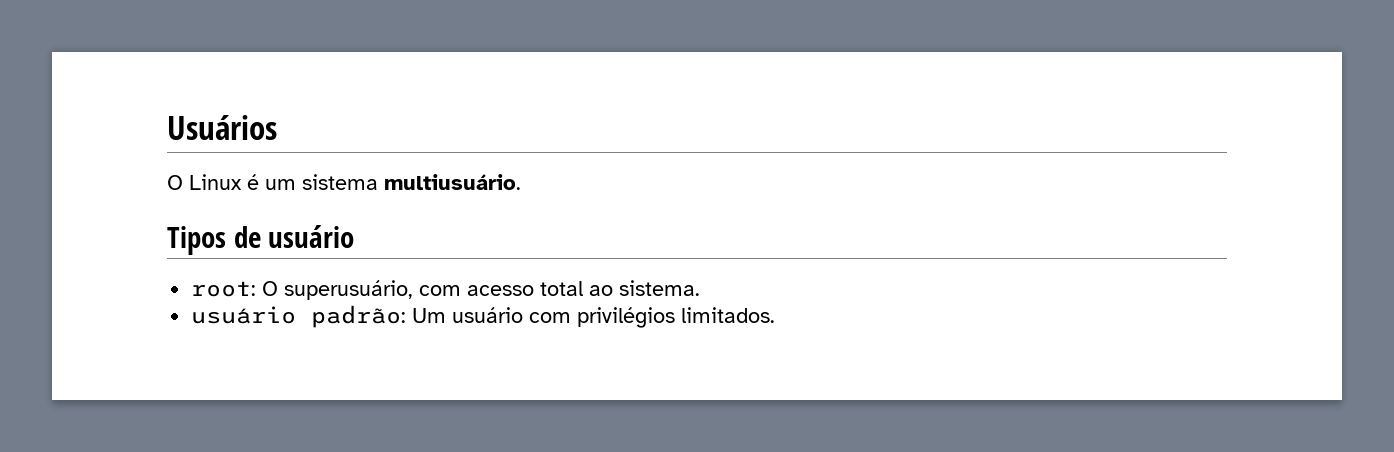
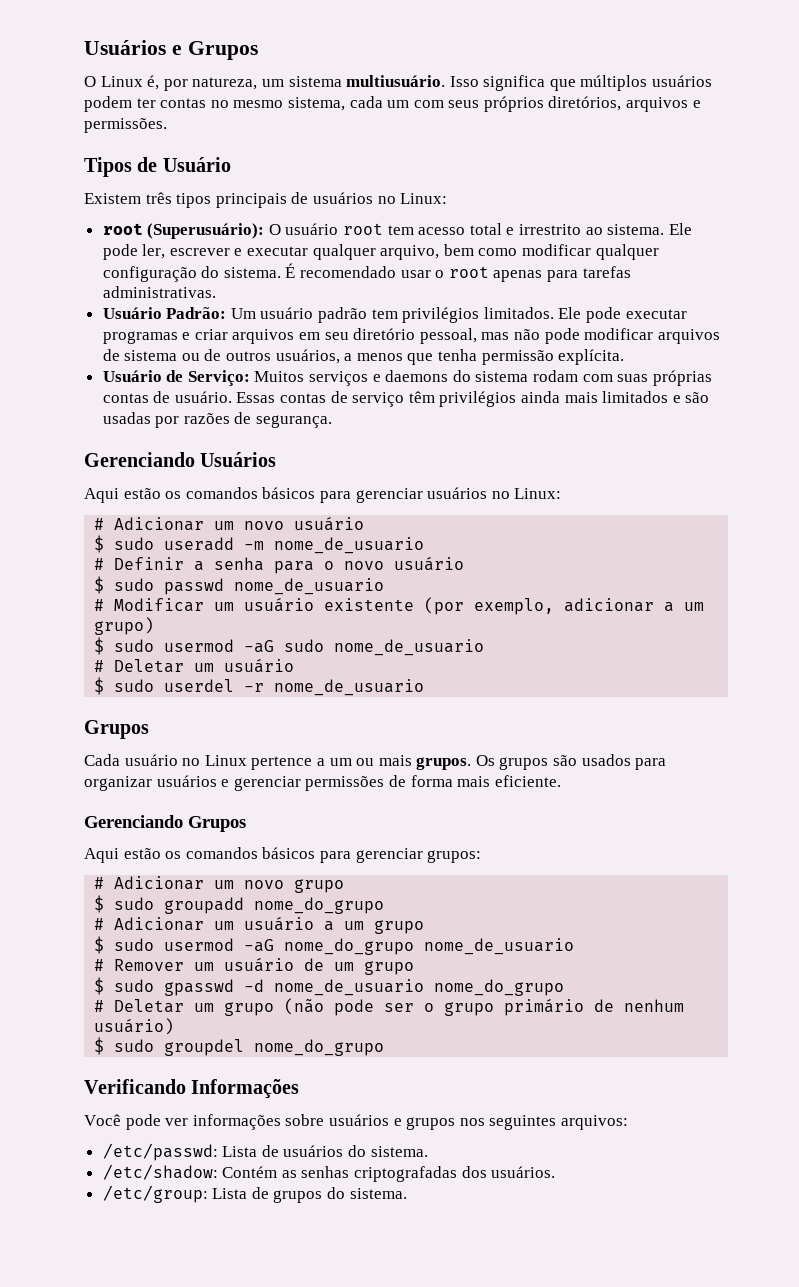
[167,115,277,140] Usuários -> [84,40,258,60] Usuários e Grupos
[247,174,259,190] é -> [147,75,258,91] é, por natureza,
[167,225,355,255] [191,280,701,300] [191,305,776,328] // Tipos de usuário // root: O superusuário, com acesso total ao sistema. // usuário padrão: Um usuário com privilégios limitados. -> [449,75,713,91] [84,96,701,112] [84,118,167,133] [84,157,231,177] [84,192,448,208] [102,223,692,239] [102,244,659,260] [102,263,631,282] [102,286,216,298] [102,307,687,323] [102,328,720,344] [102,349,625,365] [102,370,712,386] [102,391,710,407] [102,412,333,428] [84,452,277,467] [84,487,562,503] [94,516,365,531] [94,535,425,554] [94,556,465,574] [94,576,385,595] [94,597,705,615] [94,617,155,635] [94,637,485,656] [94,658,295,673] [94,677,425,696] [84,720,149,739] [84,754,667,770] [84,775,561,791] [84,815,246,832] [84,847,482,863] [94,876,345,893] [94,895,385,914] [94,916,425,934] [94,936,575,955] [94,957,415,975] [94,977,565,996] [94,998,685,1016] [94,1018,175,1035] [94,1037,385,1056] [84,1079,300,1099] [84,1114,628,1130] [102,1143,428,1161] [102,1164,556,1182] [102,1185,407,1203] Isso significa que múltiplos usuários podem ter contas no mesmo sistema, cada um com seus próprios diretórios, arquivos e permissões. // Tipos de Usuário // Existem três tipos principais de usuários no Linux: // root (Superusuário): O usuário root tem acesso total e irrestrito ao sistema. Ele pode ler, escrever e executar qualquer arquivo, bem como modificar qualquer configuração do sistema. É recomendado usar o root apenas para tarefas administrativas. // Usuário Padrão: Um usuário padrão tem privilégios limitados. Ele pode executar programas e criar arquivos em seu diretório pessoal, mas não pode modificar arquivos de sistema ou de outros usuários, a menos que tenha permissão explícita. // Usuário de Serviço: Muitos serviços e daemons do sistema rodam com suas próprias contas de usuário. Essas contas de serviço têm privilégios ainda mais limitados e são usadas por razões de segurança. // Gerenciando Usuários // Aqui estão os comandos básicos para gerenciar usuários no Linux: // # Adicionar um novo usuário // $ sudo useradd -m nome_de_usuario // # Definir a senha para o novo usuário // $ sudo passwd nome_de_usuario // # Modificar um usuário existente (por exemplo, adicionar a um grupo) // $ sudo usermod -aG sudo nome_de_usuario // # Deletar um usuário // $ sudo userdel -r nome_de_usuario // Grupos // Cada usuário no Linux pertence a um ou mais grupos. Os grupos são usados para organizar usuários e gerenciar permissões de forma mais eficiente. // Gerenciando Grupos // Aqui estão os comandos básicos para gerenciar grupos: // # Adicionar um novo grupo // $ sudo groupadd nome_do_grupo // # Adicionar um usuário a um grupo // $ sudo usermod -aG nome_do_grupo nome_de_usuario // # Remover um usuário de um grupo // $ sudo gpasswd -d nome_de_usuario nome_do_grupo // # Deletar um grupo (não pode ser o grupo primário de nenhum usuário) // $ sudo groupdel nome_do_grupo // Verificando Informações // Você pode ver informações sobre usuários e grupos nos seguintes arquivos: // /etc/passwd: Lista de usuários do sistema. // /etc/shadow: Contém as senhas criptografadas dos usuários. // /etc/group: Lista de grupos do sistema.

